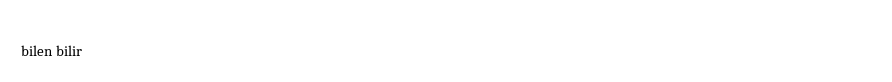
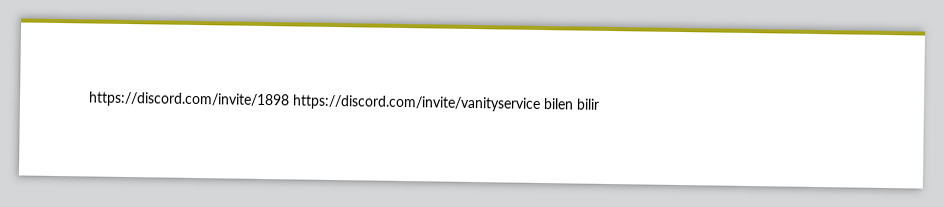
(21, 50) none -> [88,91,541,112] https://discord.com/invite/1898 https://discord.com/invite/vanityservice

